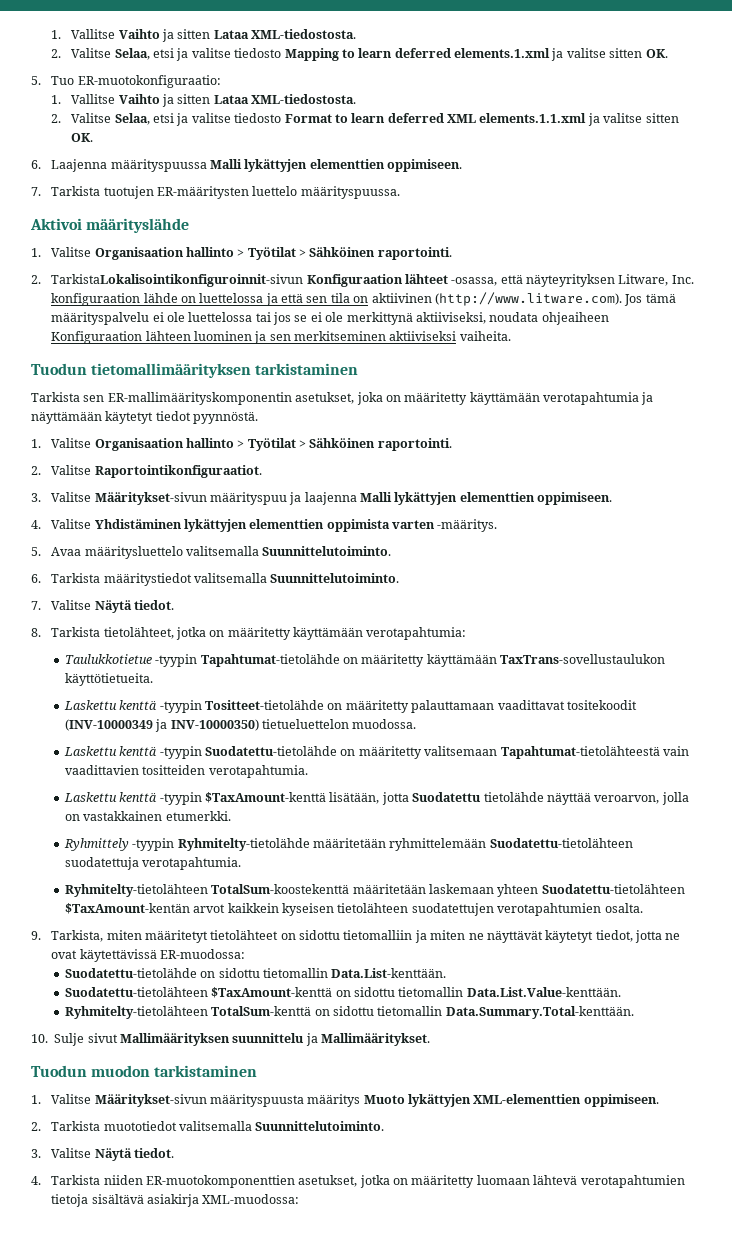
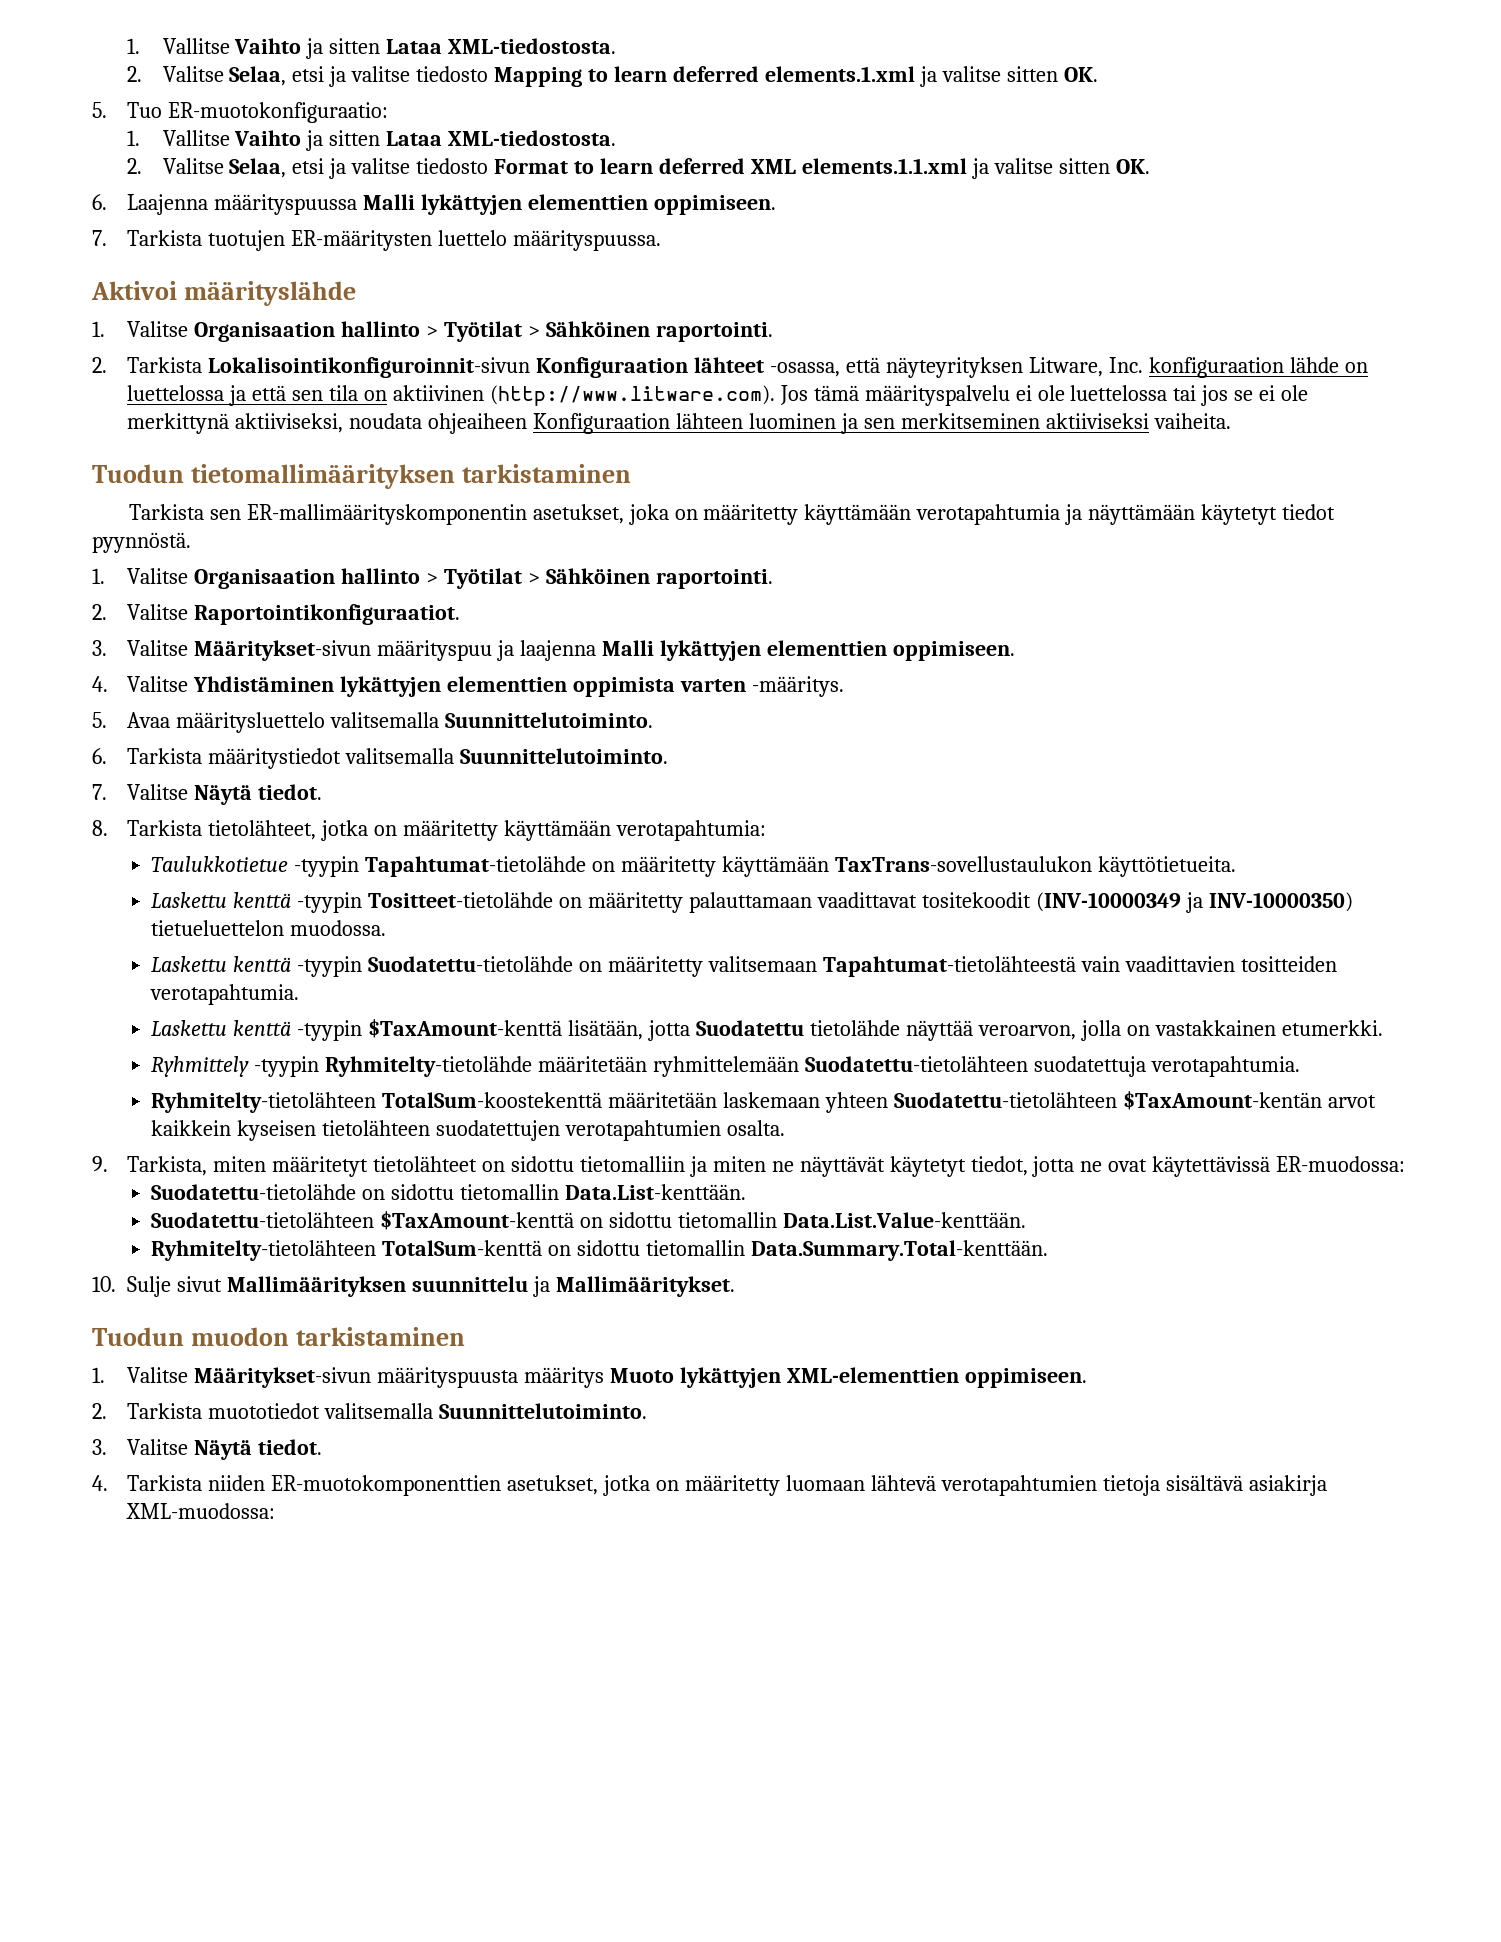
[51,274,304,287] TarkistaLokalisointikonfiguroinnit-sivun -> [127,357,531,378] Tarkista Lokalisointikonfiguroinnit-sivun

